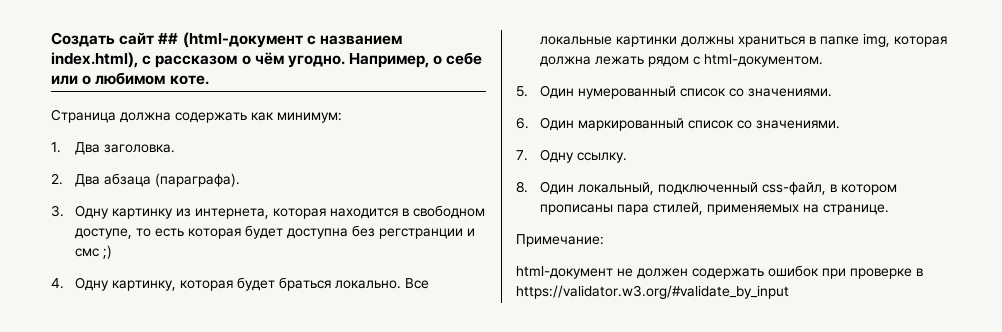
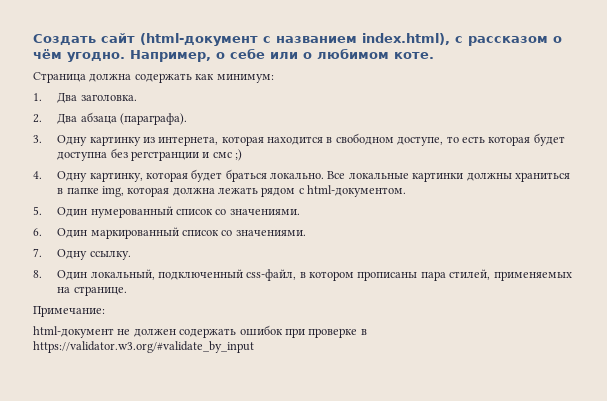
[158,33,179,44] ## -> (135, 38) none

